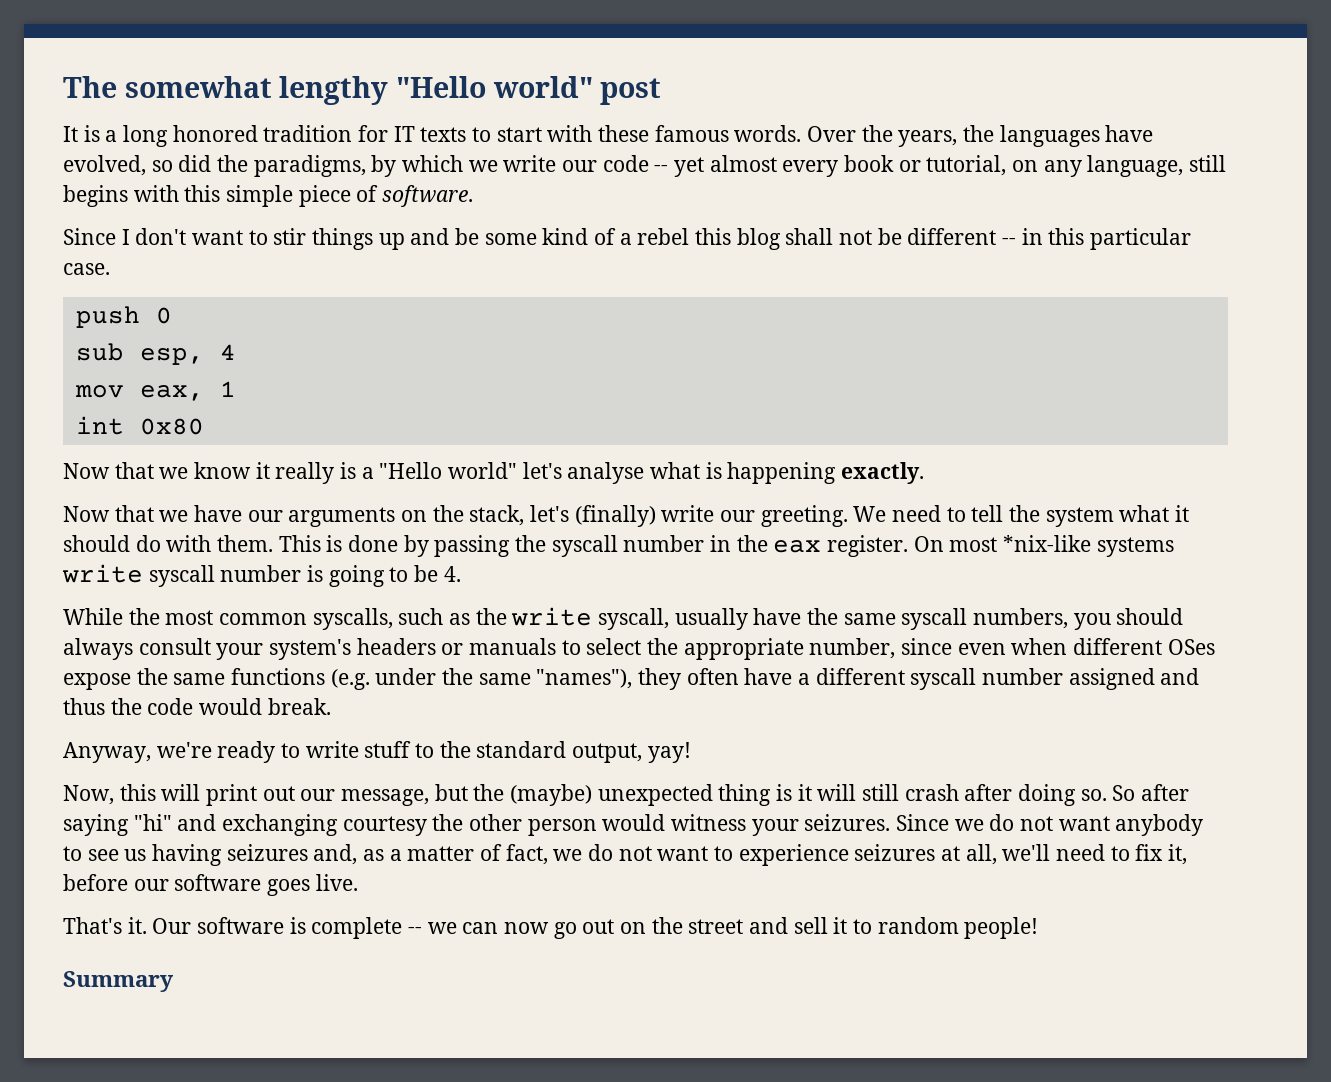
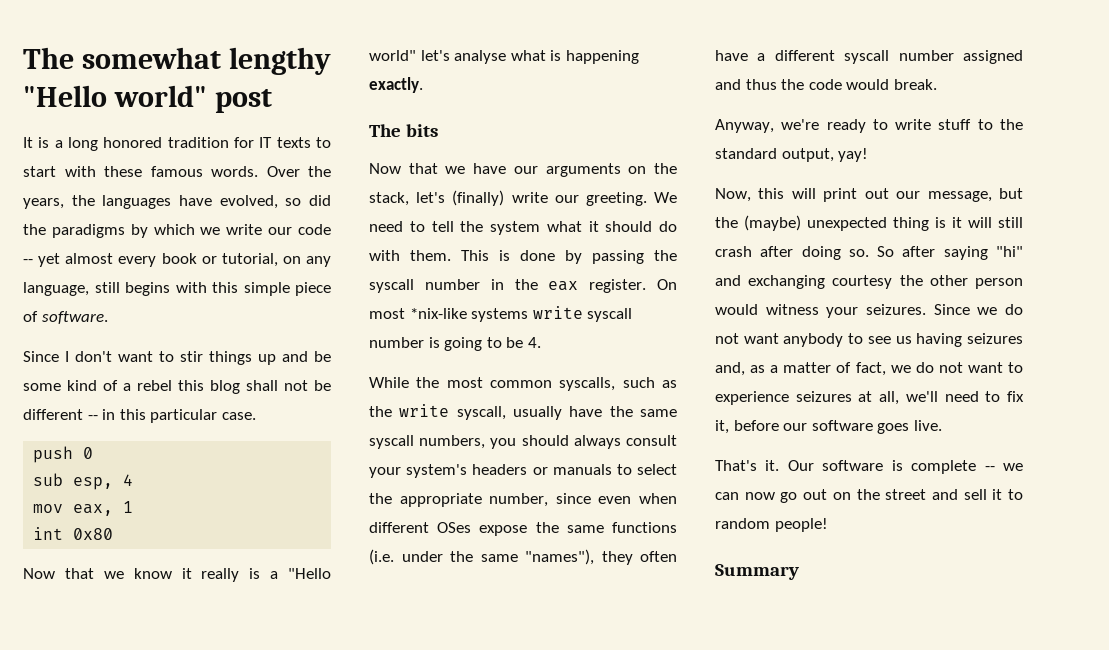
[253,155,366,177] paradigms, -> [51,224,125,238] paradigms
(925, 473) none -> [369,124,439,137] // The bits
[330,669,370,690] (e.g. -> [369,549,394,565] (i.e.

